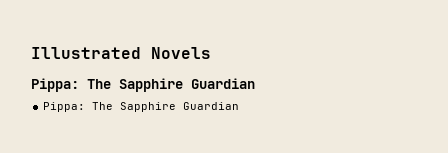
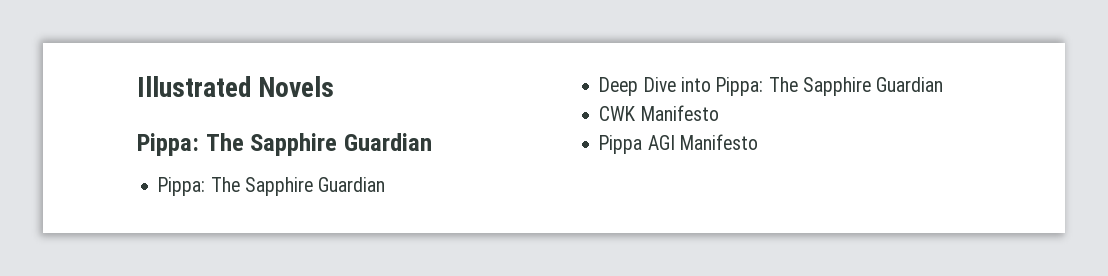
(240, 106) none -> [599,77,944,96] [599,105,719,121] [599,134,758,154] // Deep Dive into Pippa: The Sapphire Guardian // CWK Manifesto // Pippa AGI Manifesto

